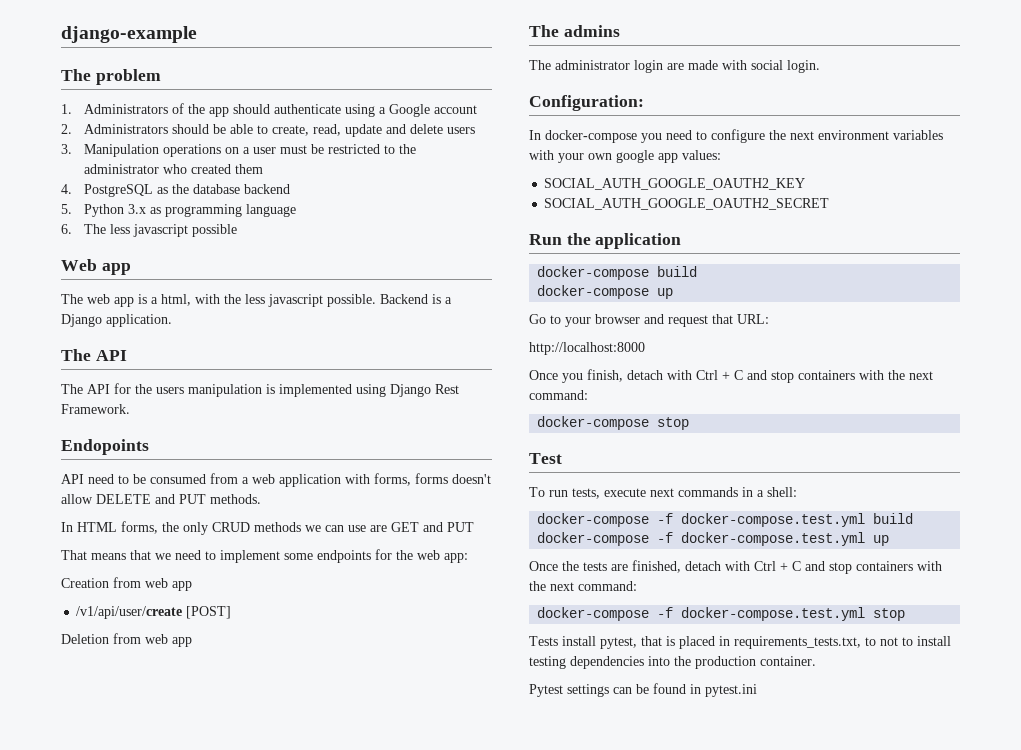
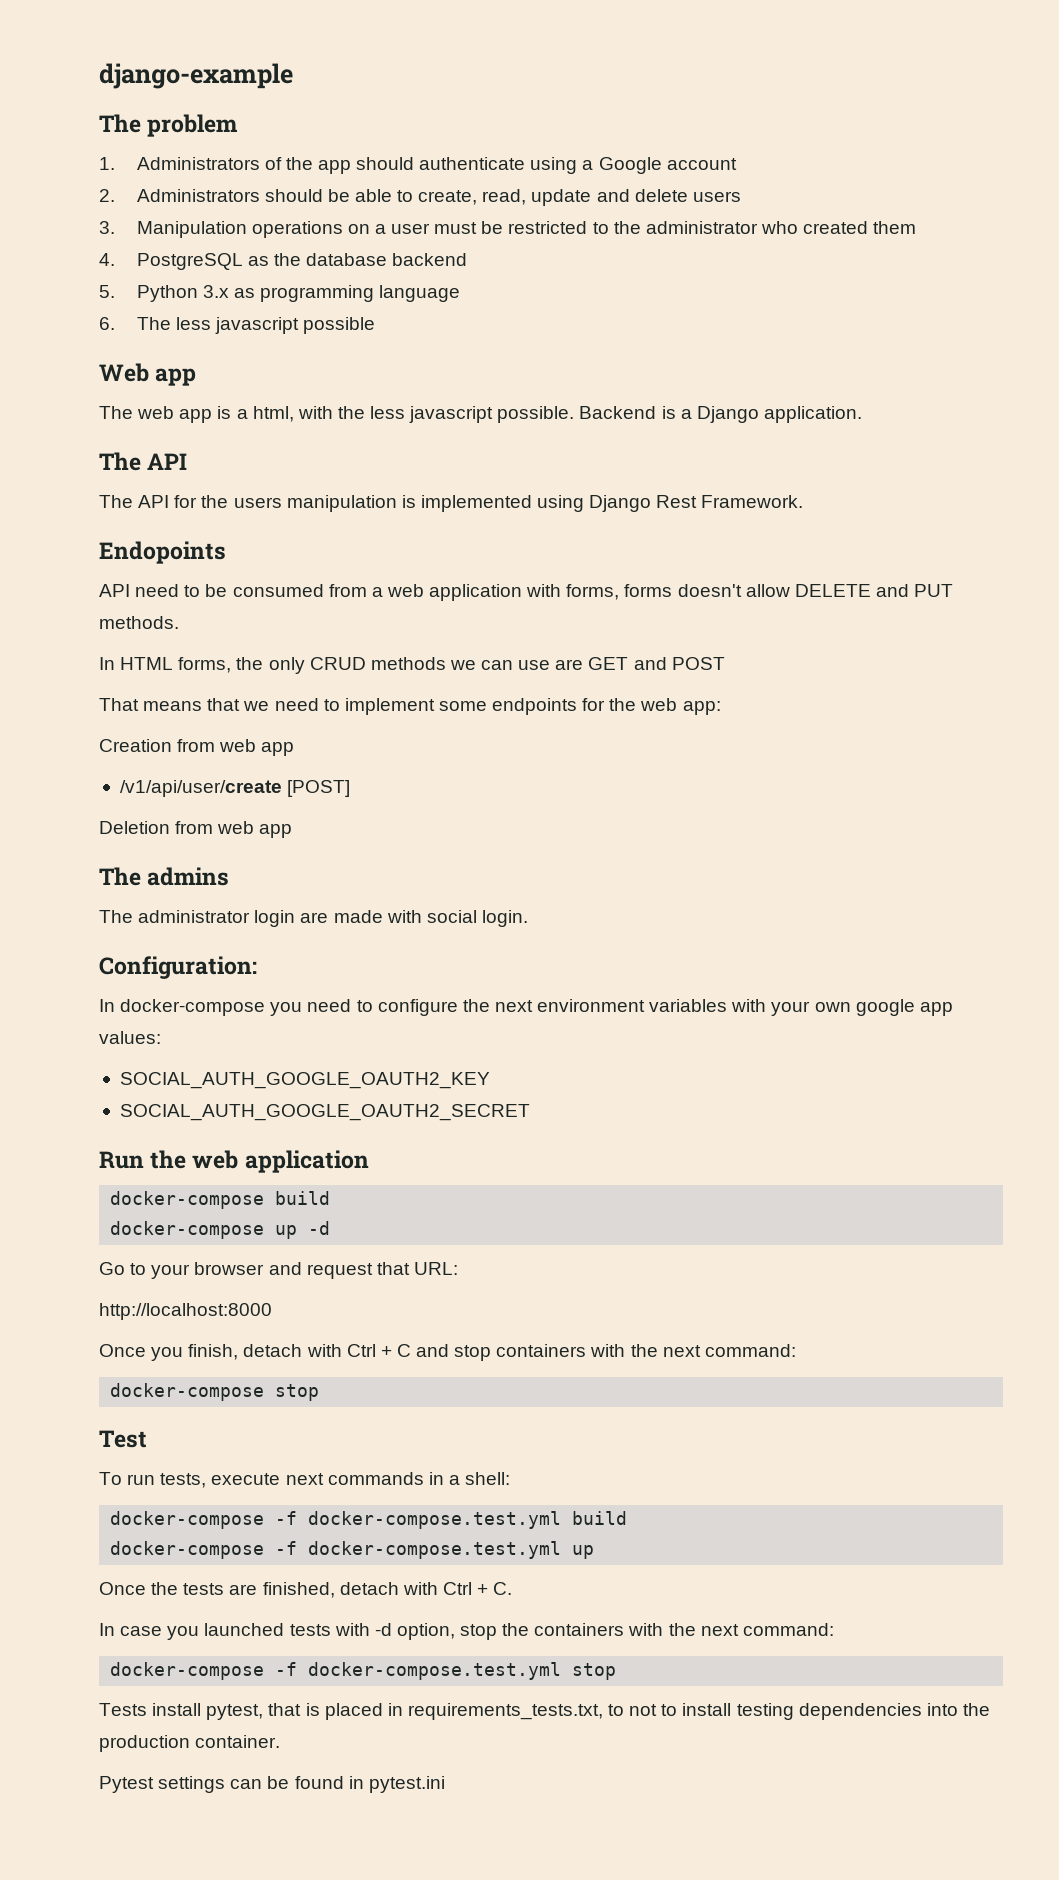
[447,522,474,532] PUT -> [671,657,725,670] POST
(591, 239) none -> [192,1150,239,1169] web
(674, 293) none -> [308,1221,331,1235] -d
[792,561,852,574] C and stop -> [493,1582,513,1595] [99,1623,530,1640] C. // In case you launched tests with -d option, stop the

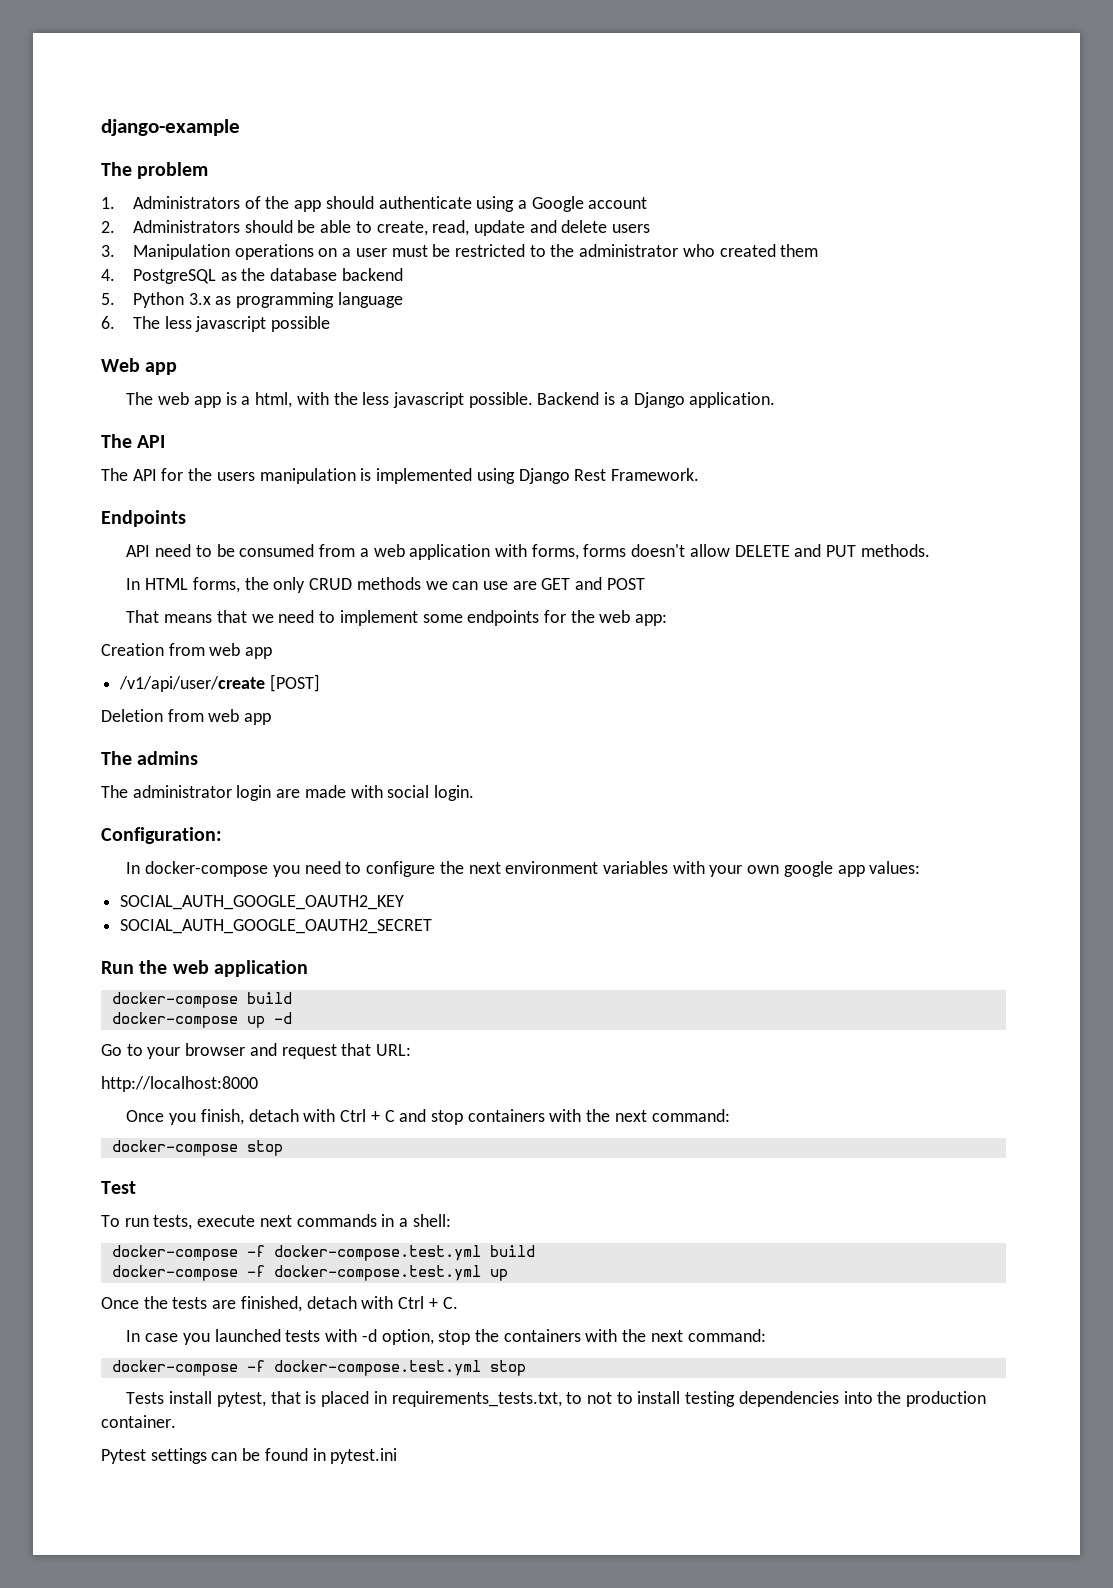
[99,541,226,564] Endopoints -> [101,510,186,527] Endpoints

